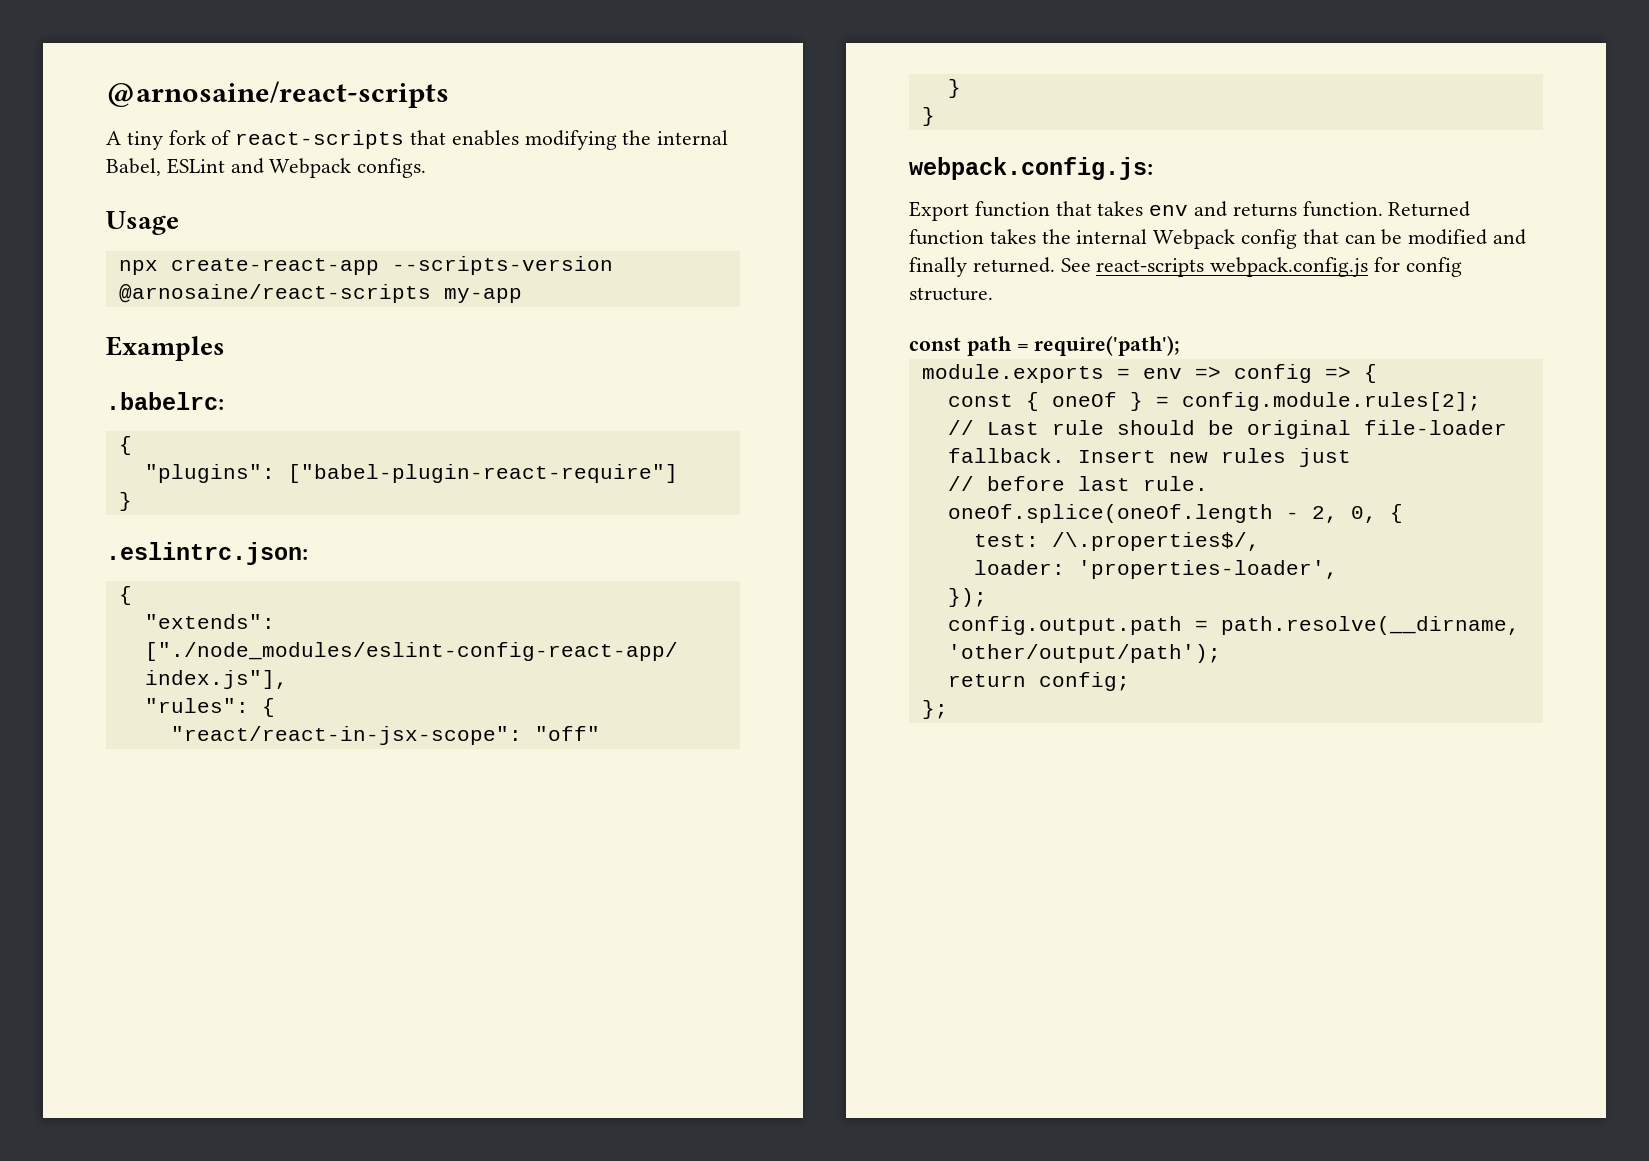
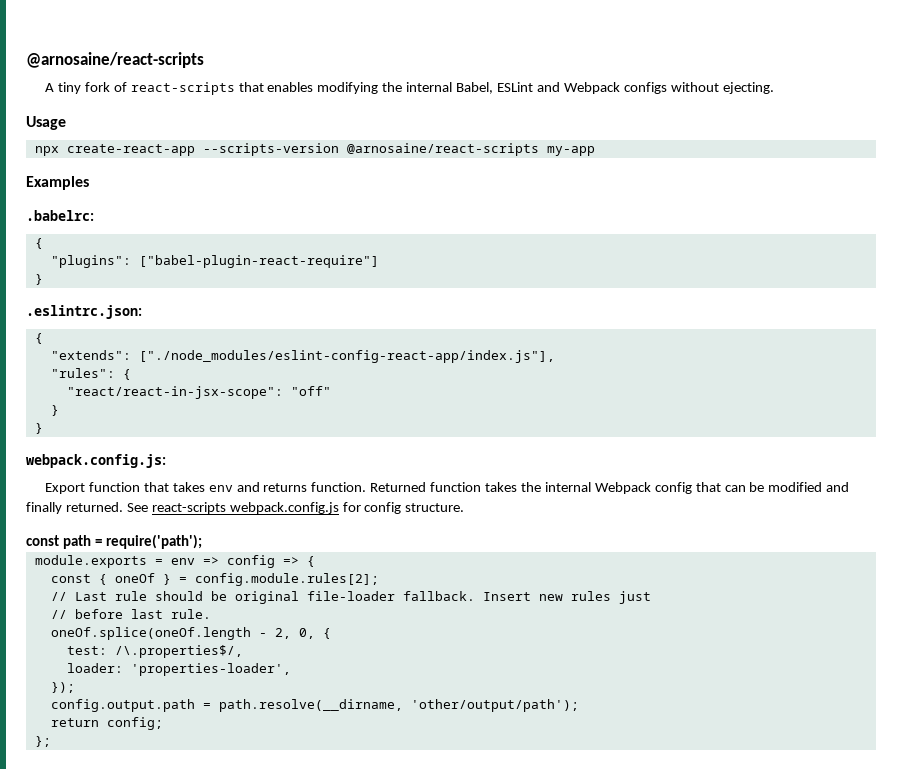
[357,158,427,178] configs. -> [623,82,774,94] configs without ejecting.

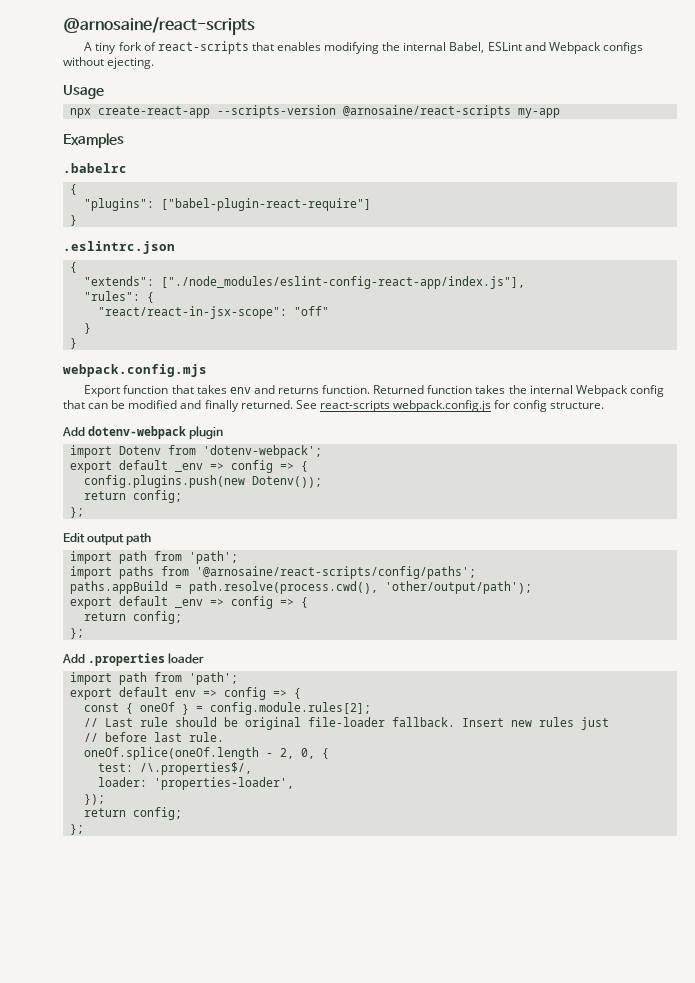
[26,210,94,221] .babelrc: -> [63,163,127,173] .babelrc
[26,305,142,319] .eslintrc.json: -> [63,241,175,254] .eslintrc.json
[26,454,166,468] webpack.config.js: -> [63,364,207,377] webpack.config.mjs
[26,534,202,549] [34,555,163,568] const path = require('path'); // module.exports = -> [62,426,224,439] [69,445,322,458] [69,460,308,473] [83,475,322,488] [83,490,182,503] [69,507,84,518] [63,533,152,545] [69,551,238,564] [69,566,476,579] [69,581,532,594] [69,596,308,609] [83,611,182,624] [69,628,84,639] [62,653,205,666] [69,672,238,685] [69,687,168,700] Add dotenv-webpack plugin // import Dotenv from 'dotenv-webpack'; // export default _env => config => { // config.plugins.push(new Dotenv()); // return config; // }; // Edit output path // import path from 'path'; // import paths from '@arnosaine/react-scripts/config/paths'; // paths.appBuild = path.resolve(process.cwd(), 'other/output/path'); // export default _env => config => { // return config; // }; // Add .properties loader // import path from 'path'; // export default
[50,699,579,712] // config.output.path = path.resolve(__dirname, 'other/output/path'); -> (105, 799) none

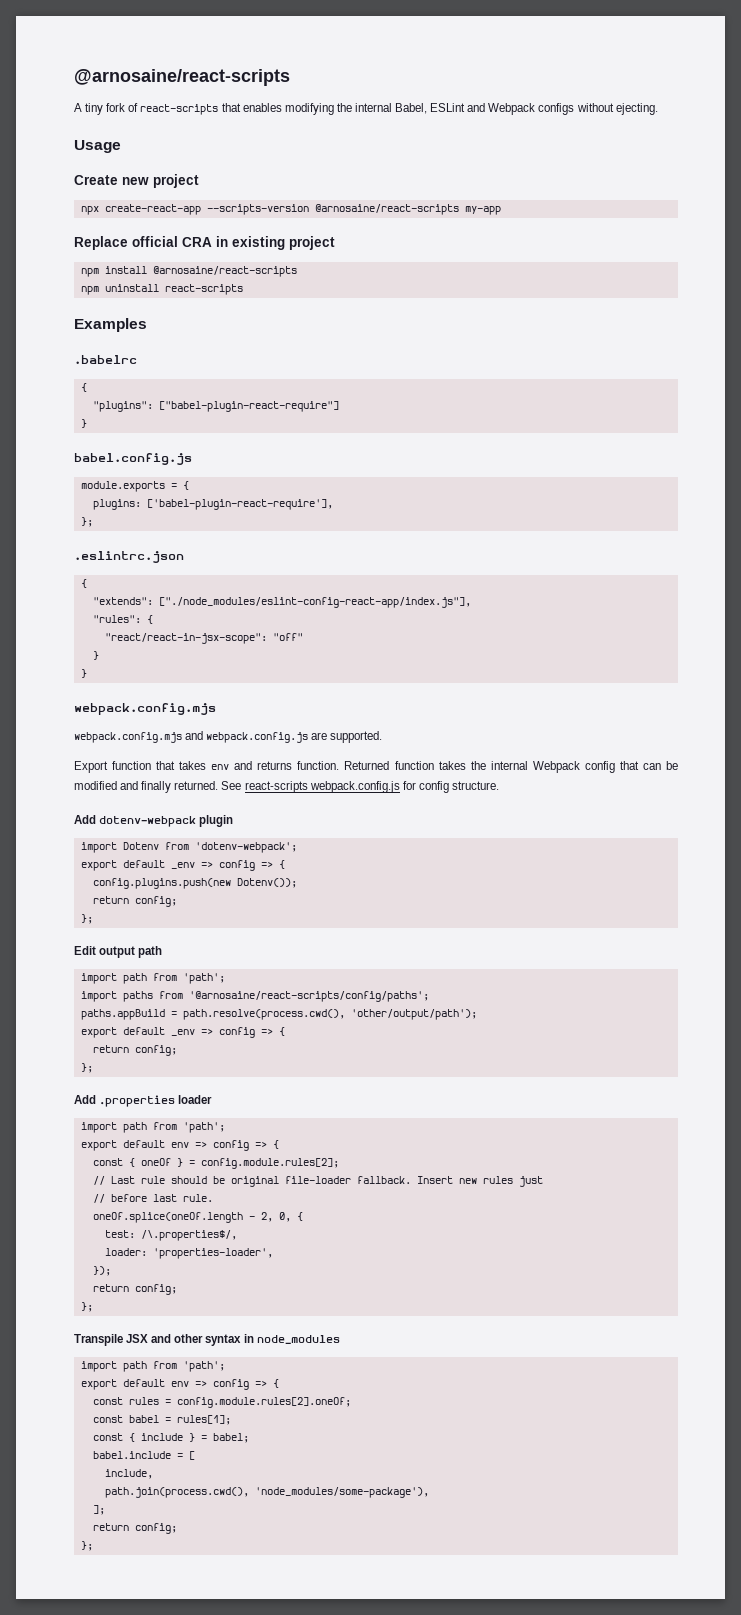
(104, 92) none -> [74,174,199,188] // Create new project
(560, 113) none -> [74,236,335,250] [80,266,297,277] [80,284,243,295] // Replace official CRA in existing project // npm install @arnosaine/react-scripts // npm uninstall react-scripts
(77, 220) none -> [74,453,192,465] [80,481,189,492] [92,499,333,510] [80,517,93,527] // babel.config.js // module.exports = { // plugins: ['babel-plugin-react-require'], // };
(207, 370) none -> [74,731,383,743] // webpack.config.mjs and webpack.config.js are supported.
(84, 829) none -> [74,1334,340,1346] [80,1361,225,1372] [80,1379,279,1390] [92,1397,351,1408] [92,1415,231,1425] [92,1433,249,1443] [92,1451,195,1460] [104,1469,153,1479] [104,1487,429,1498] [92,1505,105,1515] [92,1523,177,1534] [80,1541,93,1551] // Transpile JSX and other syntax in node_modules // import path from 'path'; // export default env => config => { // const rules = config.module.rules[2].oneOf; // const babel = rules[1]; // const { include } = babel; // babel.include = [ // include, // path.join(process.cwd(), 'node_modules/some-package'), // ]; // return config; // };

